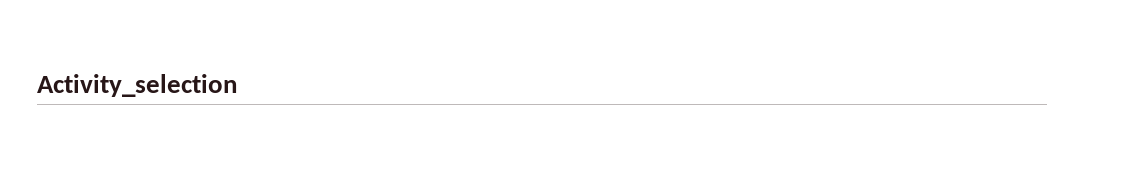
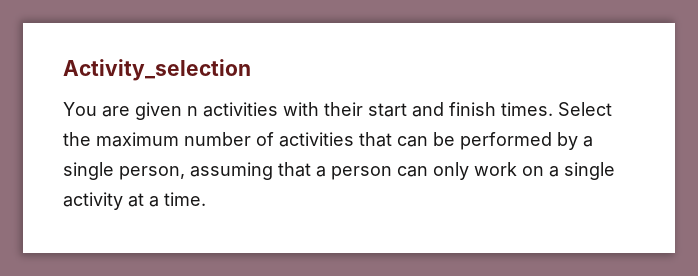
(237, 85) none -> [63,102,612,120] [63,132,593,150] [63,162,615,180] [63,192,206,210] // You are given n activities with their start and finish times. Select the maximum number of activities that can be performed by a single person, assuming that a person can only work on a single activity at a time.

